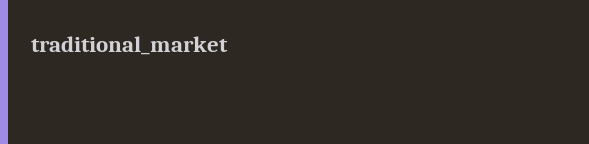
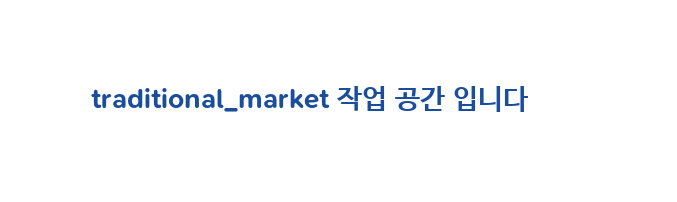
(228, 45) none -> [337,86,528,112] 작업 공간 입니다

